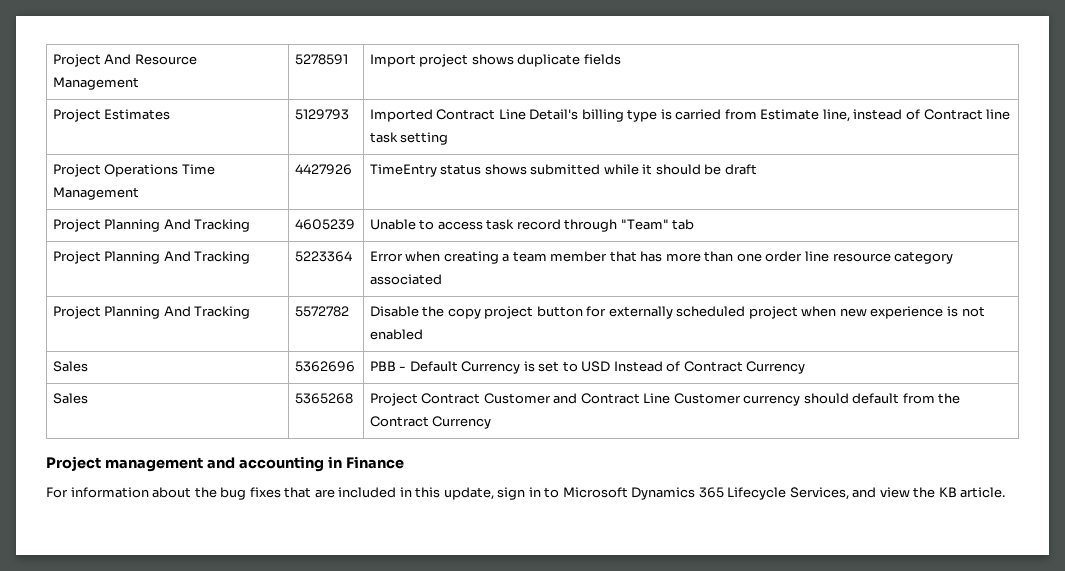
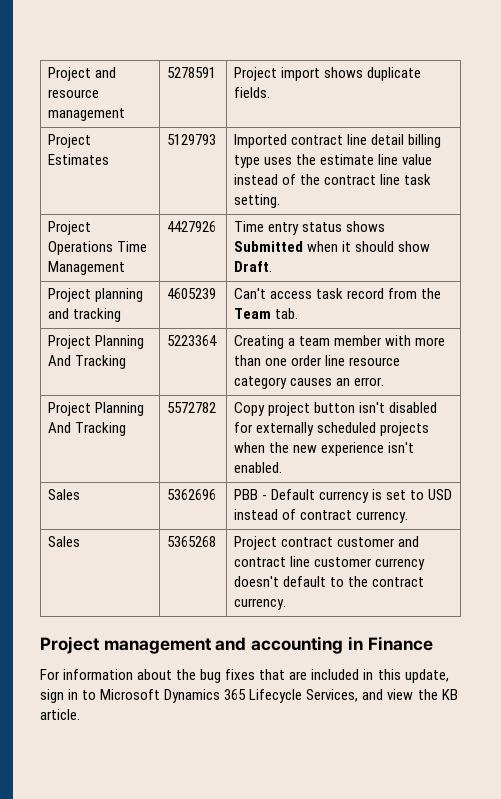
[52,54,197,67] [52,77,139,90] Project And Resource Management -> [48,67,117,81] [48,89,100,98] [48,108,126,121] Project and resource management
[369,54,469,67] Import project -> [234,67,321,81] Project import
[583,54,621,65] fields -> [234,87,271,98] fields.
[436,109,983,122] Contract Line Detail's billing type is carried from Estimate line, instead of Contract -> [291,134,442,148] [234,154,433,168] [234,174,377,185] contract line detail billing type uses the estimate line value instead of the contract
[400,132,449,145] setting -> [234,194,281,208] setting.
[369,164,757,177] [52,219,251,232] TimeEntry status shows submitted while it should be draft // Project Planning And Tracking -> [234,221,386,235] [234,241,431,252] [234,261,273,272] [48,288,144,302] [48,308,122,322] Time entry status shows Submitted when it should show Draft. // Project planning and tracking
[369,219,435,230] Unable to -> [234,288,267,299] Can't
[564,219,695,232] through "Team" tab -> [388,288,442,299] [234,308,299,319] from the Team tab.
[369,251,499,264] Error when creating -> [234,335,285,349] Creating
[609,251,663,262] that has -> [385,335,412,346] with
[369,274,442,285] associated -> [290,377,385,386] causes an error.
[369,306,985,319] [369,329,423,340] Disable the copy project button for externally scheduled project when new experience is not enabled -> [234,402,438,416] [234,422,430,436] [234,442,415,456] [234,462,283,473] Copy project button isn't disabled for externally scheduled projects when the new experience isn't enabled.
[461,361,521,374] Currency -> [319,491,370,503] currency
[613,361,806,374] Instead of Contract Currency -> [234,509,409,523] instead of contract currency.
[421,393,961,406] [369,416,492,429] Contract Customer and Contract Line Customer currency should default from the Contract Currency -> [281,536,420,547] [234,556,426,570] [234,576,425,587] [234,598,287,610] contract customer and contract line customer currency doesn't default to the contract currency.

